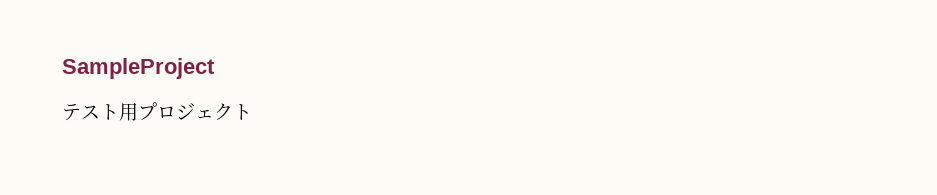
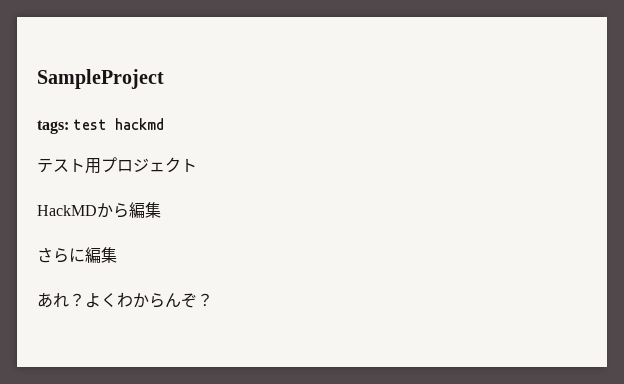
(215, 68) none -> [37,118,165,134] // tags: test hackmd
(252, 112) none -> [37,202,161,218] [37,247,117,263] [37,292,213,308] // HackMDから編集 // さらに編集 // あれ？よくわからんぞ？

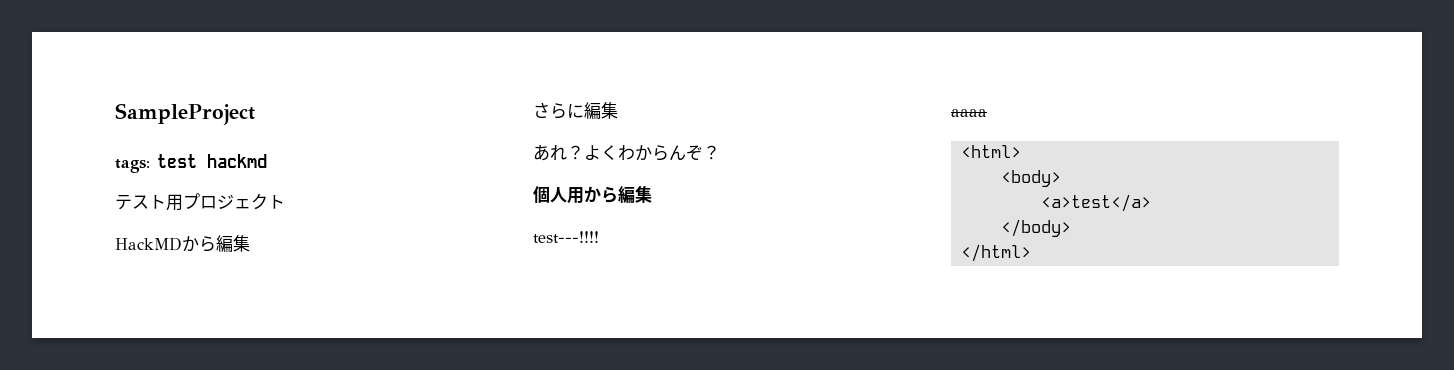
(213, 300) none -> [533,186,652,204] [533,231,599,243] [951,109,987,117] [961,145,1022,158] [1001,170,1062,187] [1041,194,1152,212] [1001,219,1072,237] [961,244,1032,262] // 個人用から編集 // test---!!!! // aaaa // <html> // <body> // <a>test</a> // </body> // </html>

